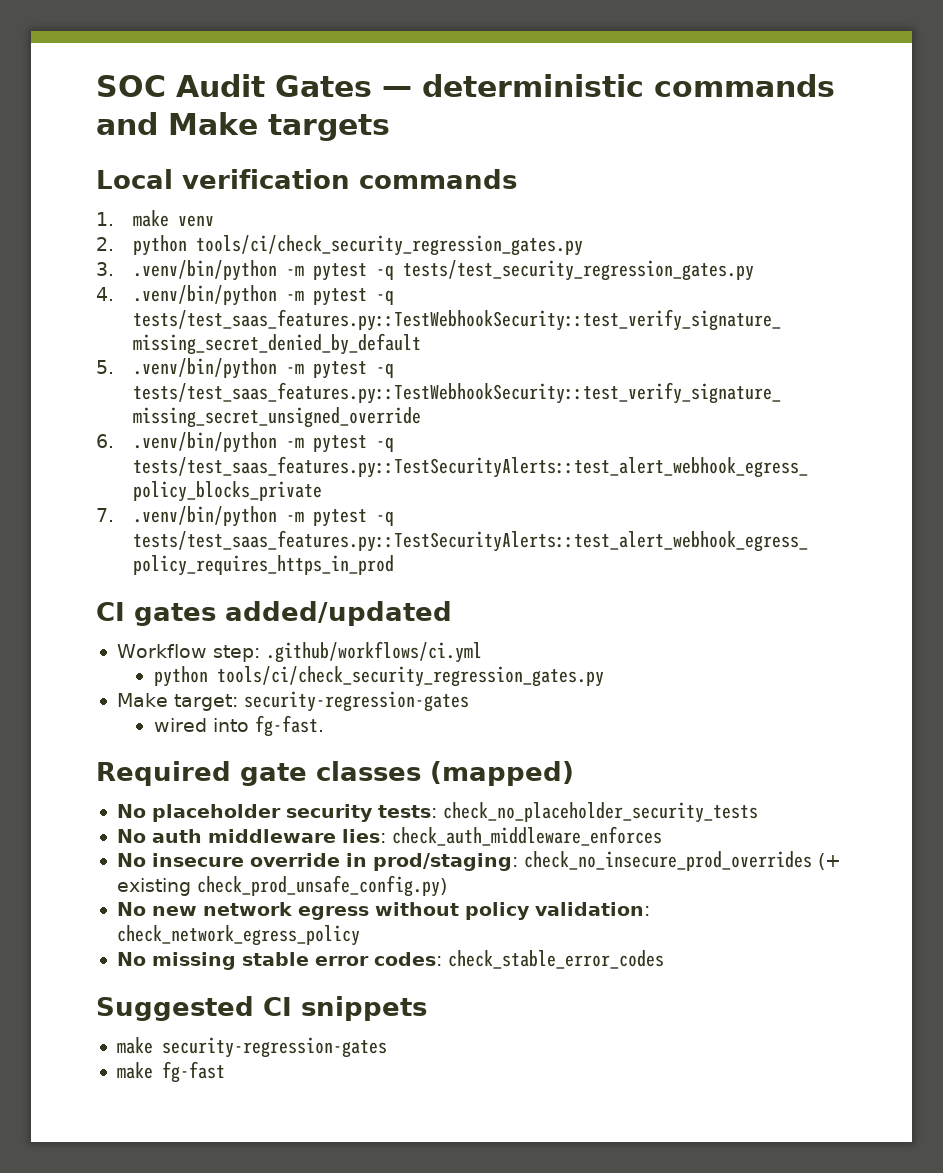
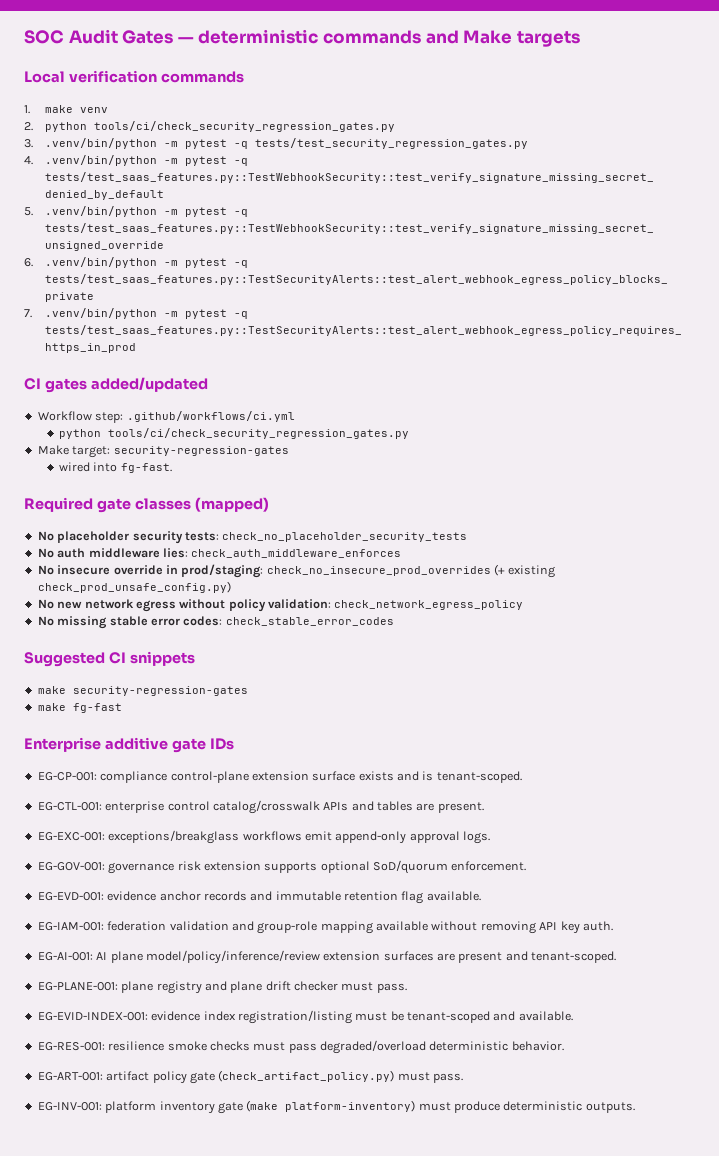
(225, 1072) none -> [24,737,234,753] [37,771,522,783] [37,800,484,814] [37,830,490,844] [37,860,527,874] [37,891,481,904] [37,921,613,934] [37,950,617,964] [37,981,407,994] [37,1010,573,1024] [37,1040,564,1054] [37,1070,463,1084] [37,1100,635,1114] // Enterprise additive gate IDs // EG-CP-001: compliance control-plane extension surface exists and is tenant-scoped. // EG-CTL-001: enterprise control catalog/crosswalk APIs and tables are present. // EG-EXC-001: exceptions/breakglass workflows emit append-only approval logs. // EG-GOV-001: governance risk extension supports optional SoD/quorum enforcement. // EG-EVD-001: evidence anchor records and immutable retention flag available. // EG-IAM-001: federation validation and group-role mapping available without removing API key auth. // EG-AI-001: AI plane model/policy/inference/review extension surfaces are present and tenant-scoped. // EG-PLANE-001: plane registry and plane drift checker must pass. // EG-EVID-INDEX-001: evidence index registration/listing must be tenant-scoped and available. // EG-RES-001: resilience smoke checks must pass degraded/overload deterministic behavior. // EG-ART-001: artifact policy gate (check_artifact_policy.py) must pass. // EG-INV-001: platform inventory gate (make platform-inventory) must produce deterministic outputs.

